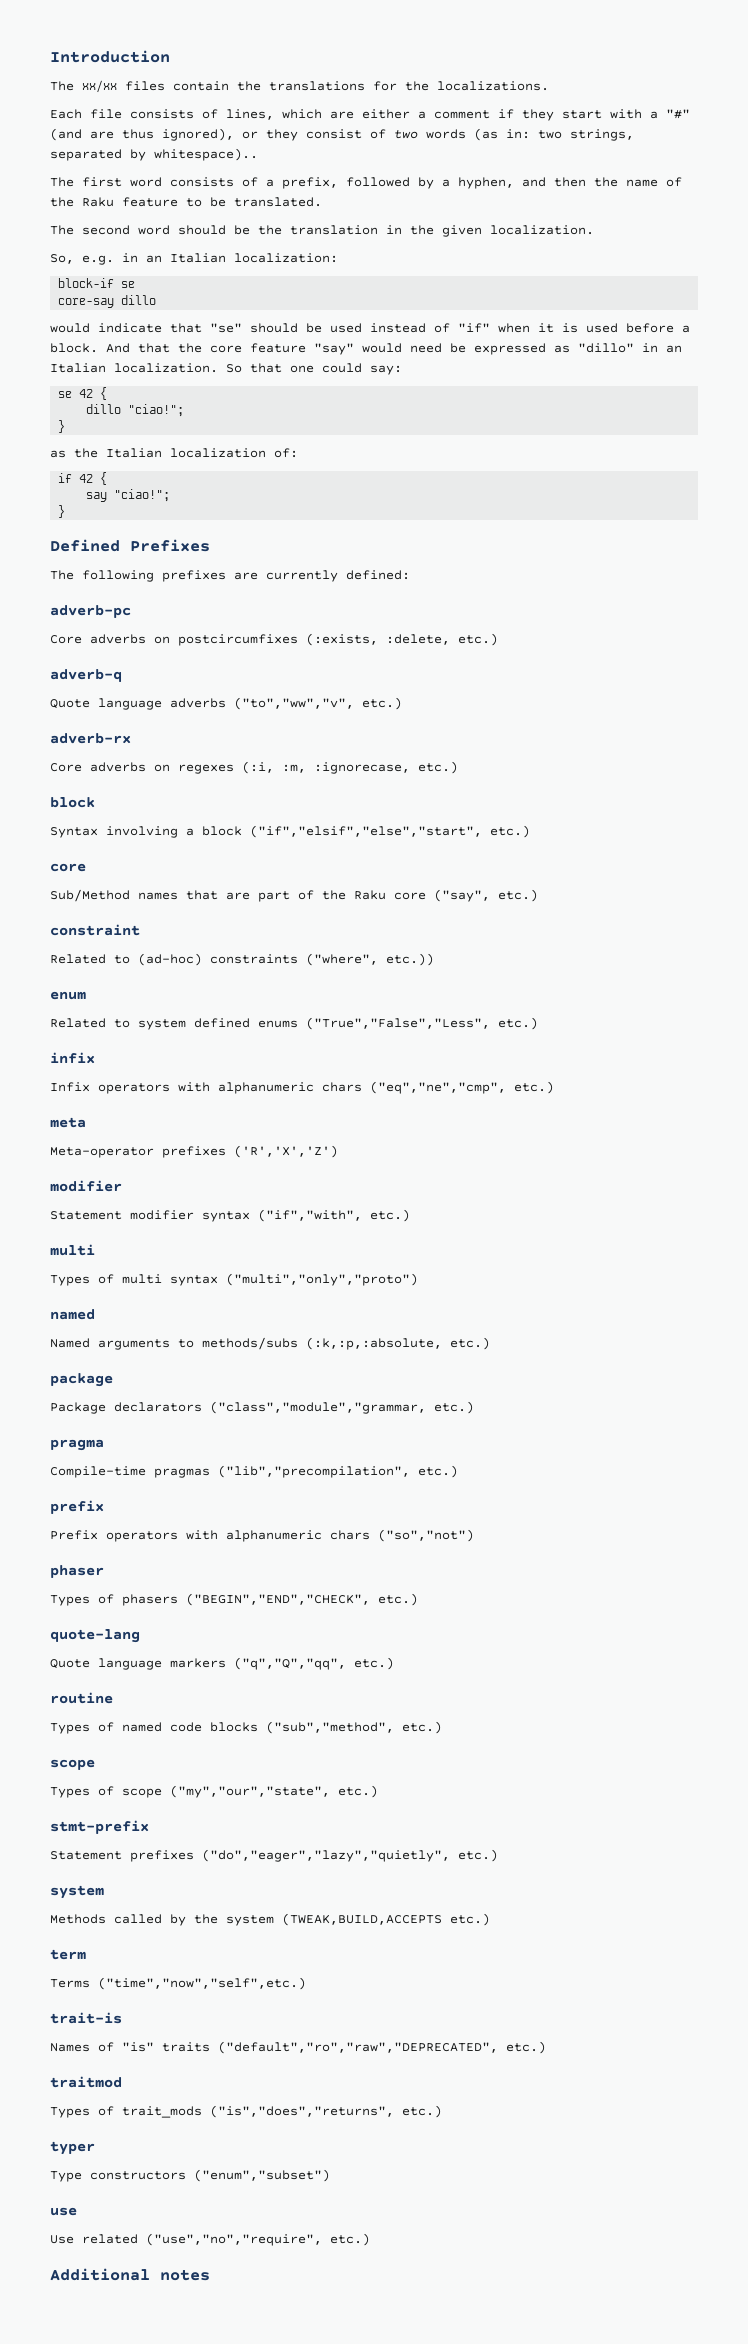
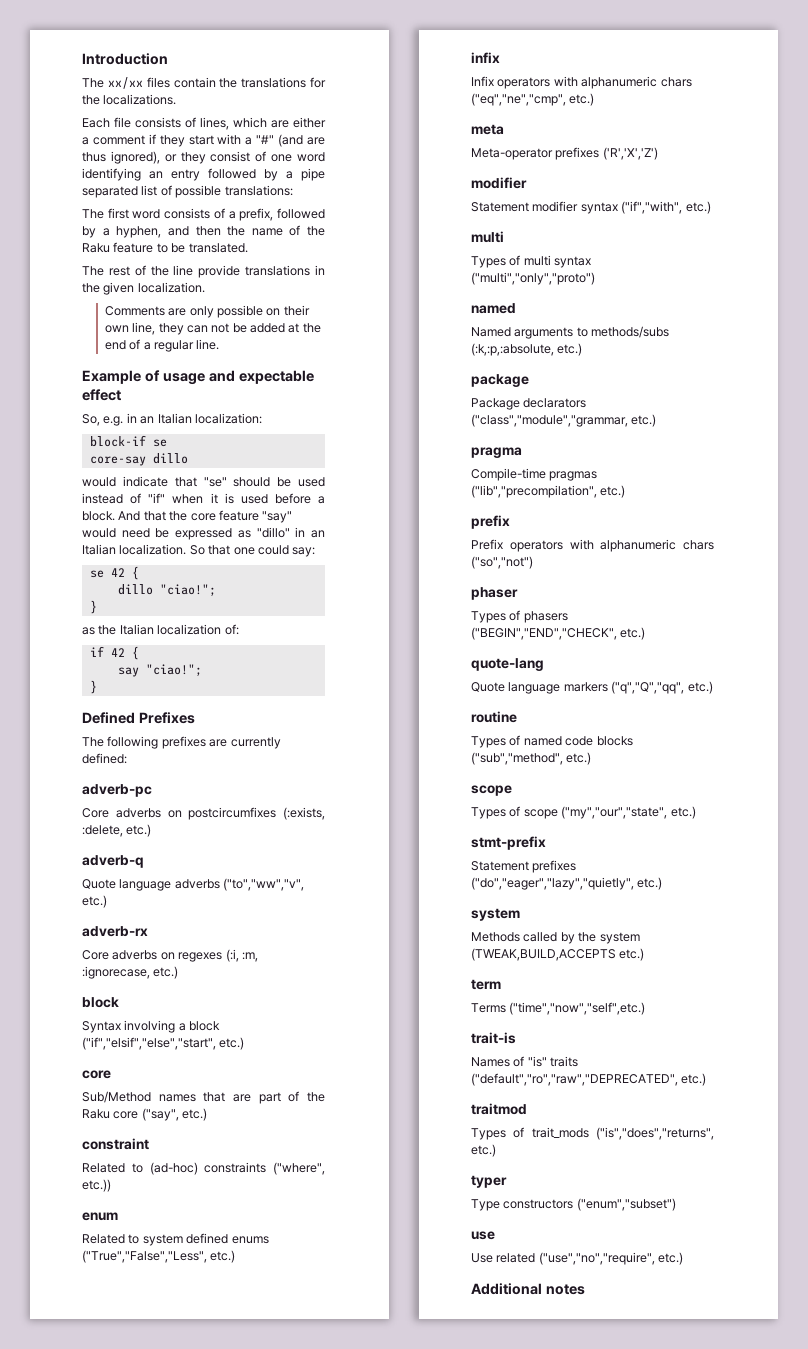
[394,128,634,141] [50,148,258,161] two words (as in: two strings, separated by whitespace).. -> [271,152,325,162] [82,168,325,181] [82,185,293,198] one word identifying an entry followed by a pipe separated list of possible translations:
[82,225,594,237] second word should be the translation in the given localization. -> [108,265,325,278] [82,282,205,295] [104,305,310,318] [104,322,321,335] [104,339,220,352] [82,370,314,385] [82,389,121,401] rest of the line provide translations in the given localization. // Comments are only possible on their own line, they can not be added at the end of a regular line. // Example of usage and expectable effect

